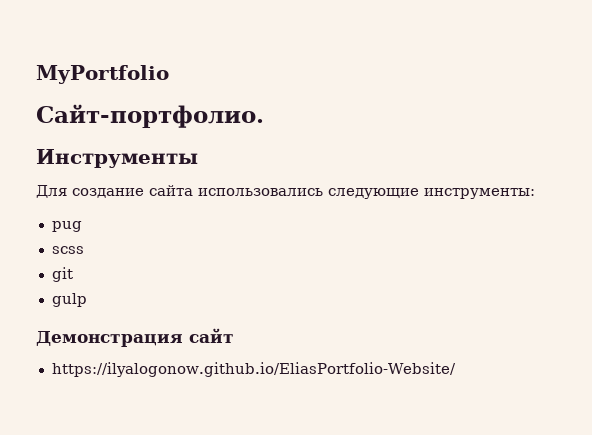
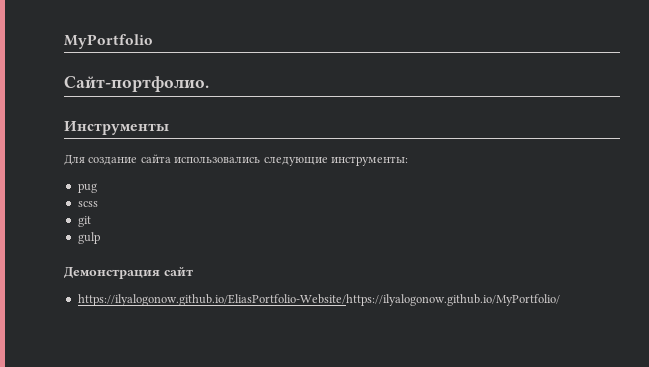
[51,362,456,377] https://ilyalogonow.github.io/EliasPortfolio-Website/ -> [77,294,560,306] https://ilyalogonow.github.io/EliasPortfolio-Website/https://ilyalogonow.github.io/MyPortfolio/

